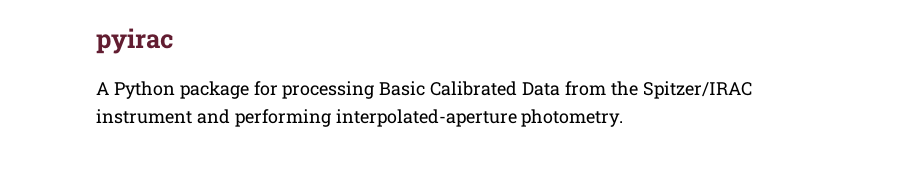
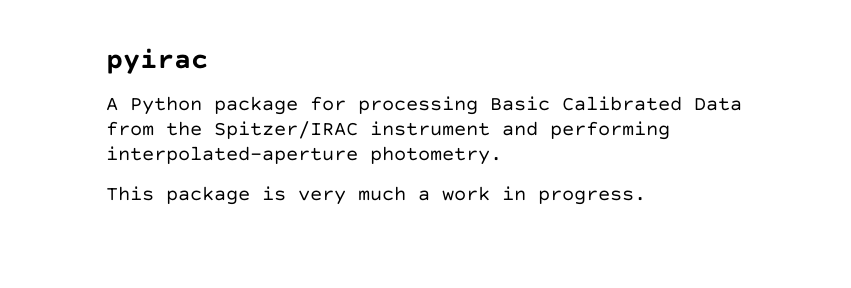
(624, 118) none -> [106,186,646,205] // This package is very much a work in progress.

